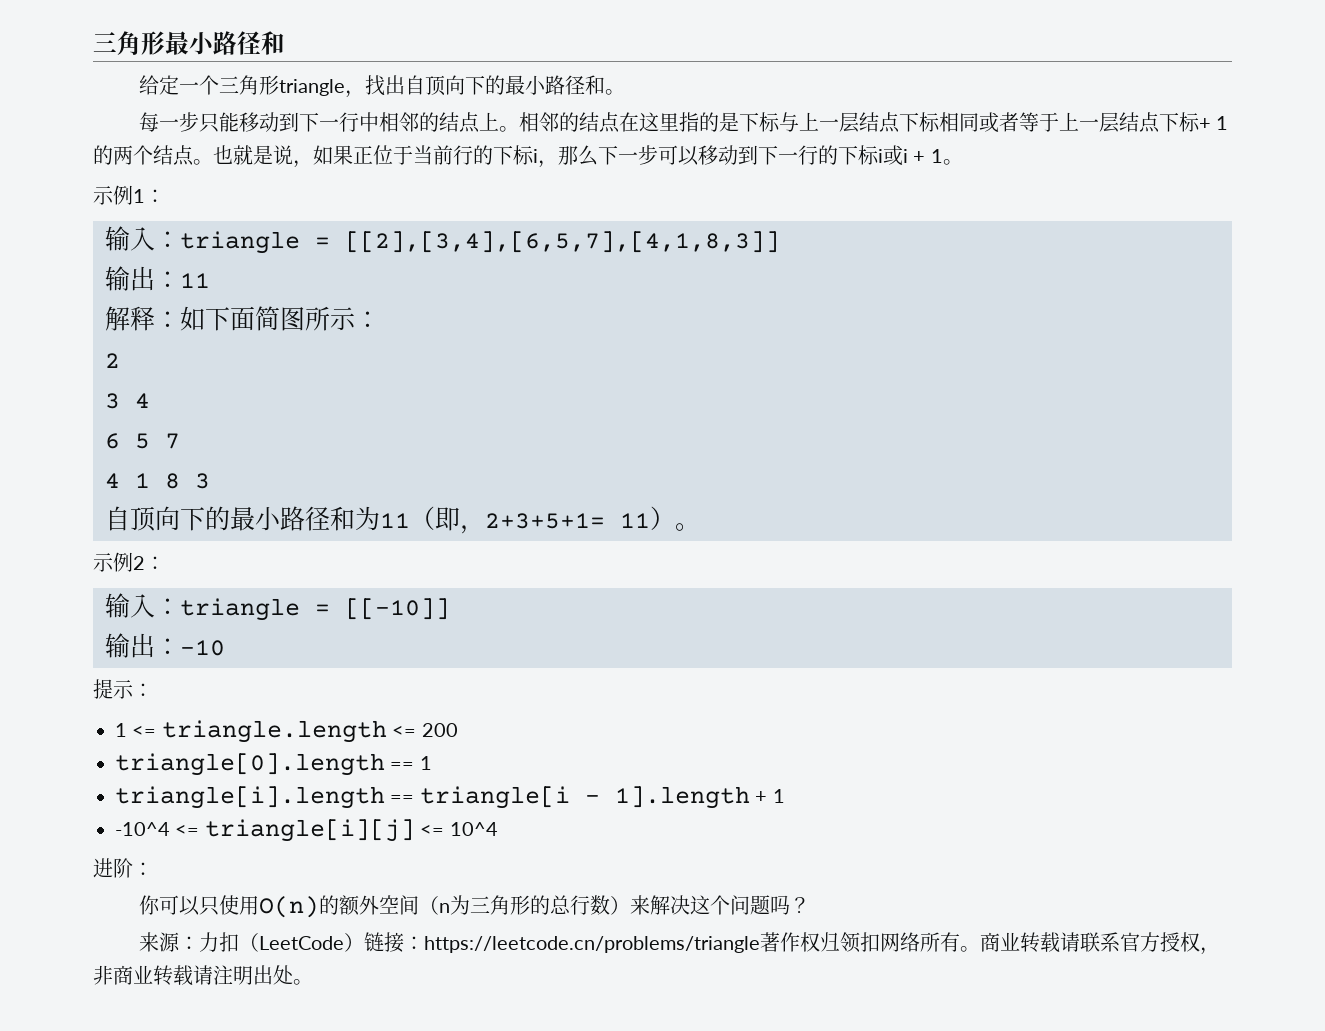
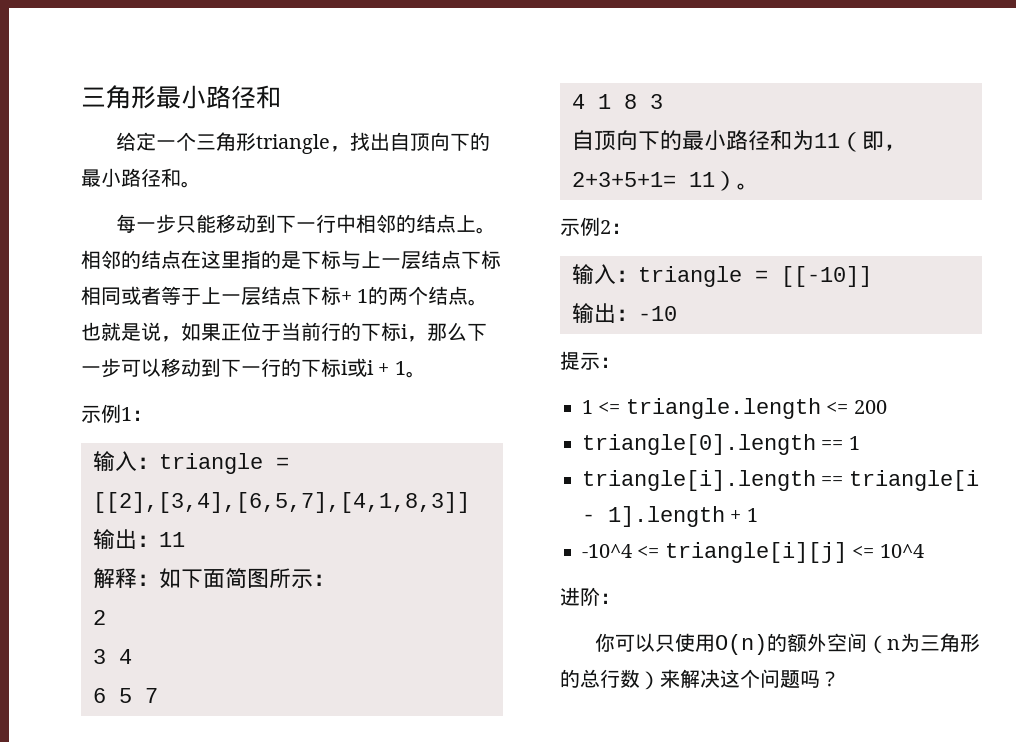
[139,932,1221,955] [93,965,313,986] // 来源：力扣（LeetCode）链接：https://leetcode.cn/problems/triangle著作权归领扣网络所有。商业转载请联系官方授权，非商业转载请注明出处。 -> (840, 679) none

